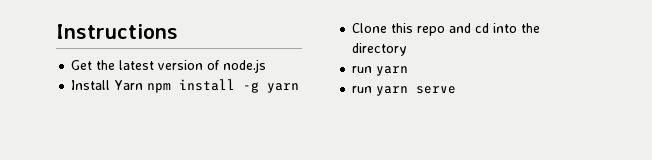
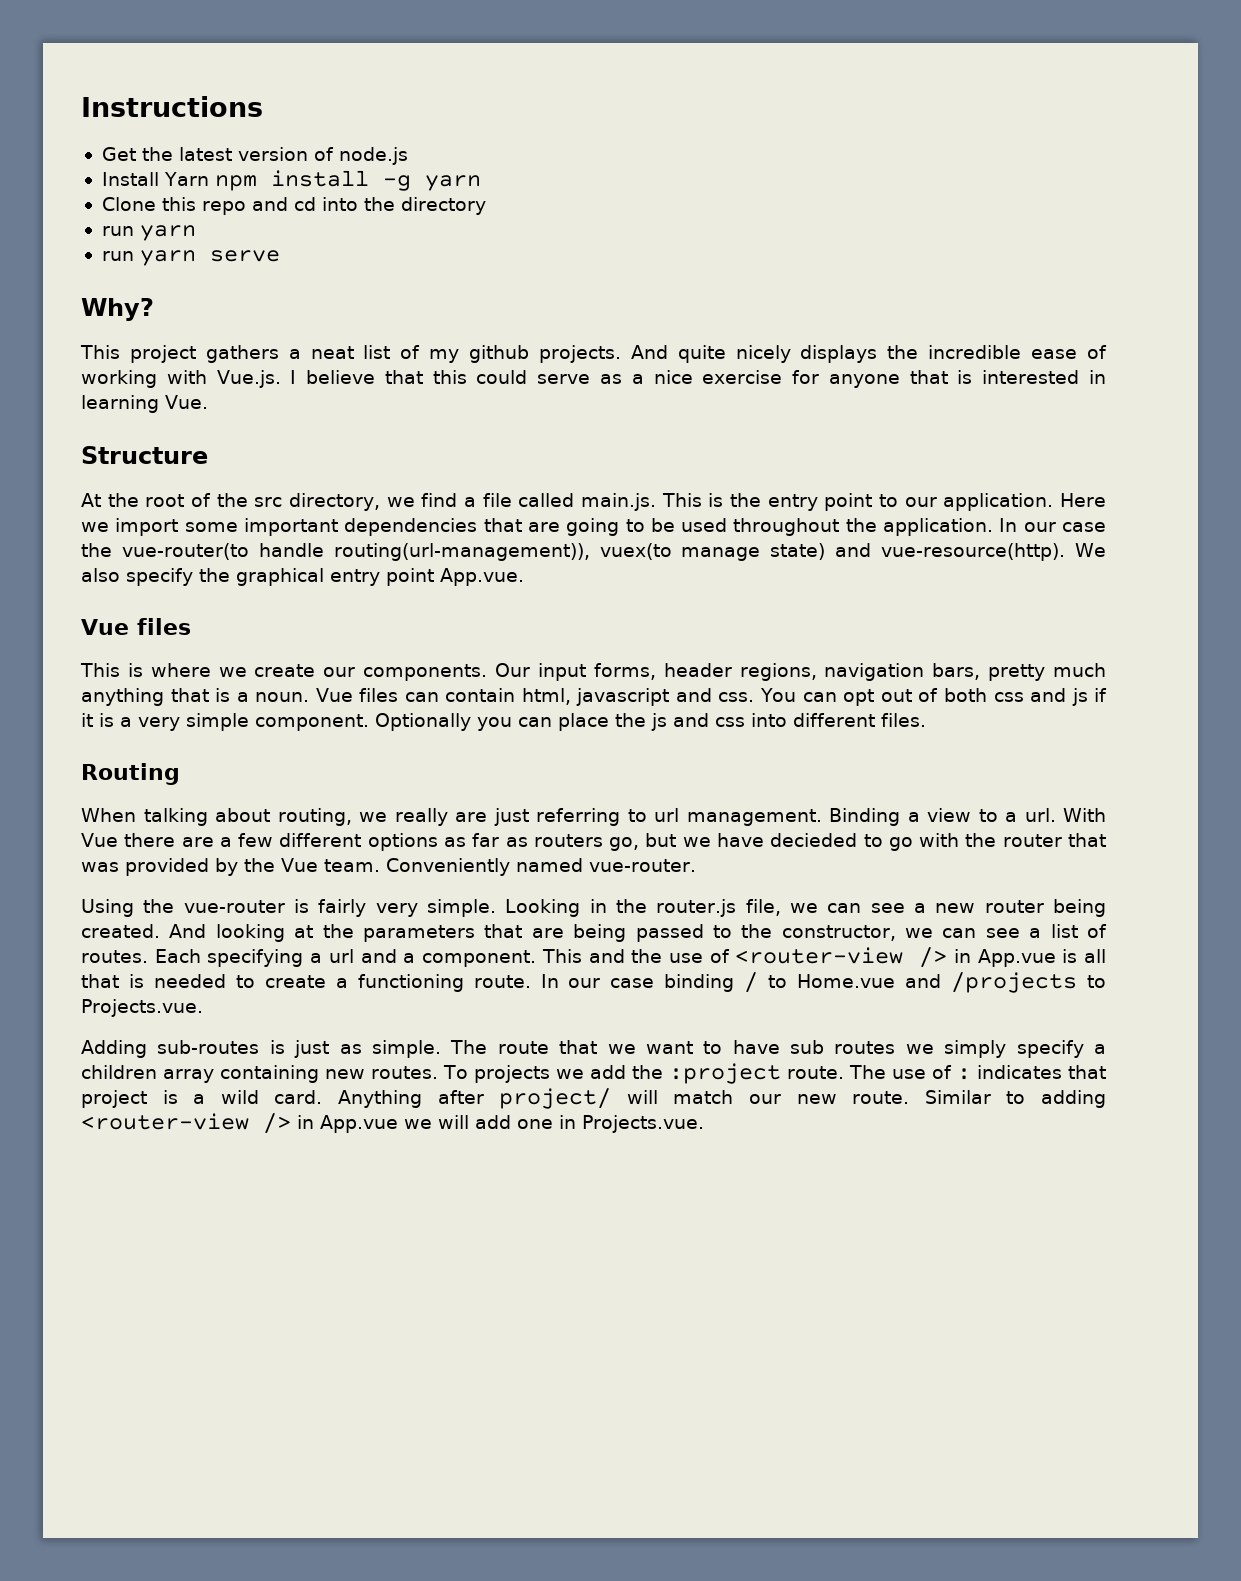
(457, 90) none -> [81,298,154,321] [80,345,1107,363] [81,370,1107,388] [81,395,208,413] [81,446,208,464] [81,493,1106,511] [81,518,1106,536] [81,543,1107,561] [81,568,524,586] [81,618,191,635] [80,663,1106,681] [81,688,1107,706] [81,713,926,731] [81,763,180,785] [81,808,1106,826] [81,833,1107,851] [81,858,696,876] [81,899,1107,917] [81,924,1108,942] [81,947,1107,968] [81,972,1107,993] [81,999,203,1017] [81,1040,1107,1058] [81,1063,1107,1084] [81,1088,1107,1109] [81,1113,704,1134] // Why? // This project gathers a neat list of my github projects. And quite nicely displays the incredible ease of working with Vue.js. I believe that this could serve as a nice exercise for anyone that is interested in learning Vue. // Structure // At the root of the src directory, we find a file called main.js. This is the entry point to our application. Here we import some important dependencies that are going to be used throughout the application. In our case the vue-router(to handle routing(url-management)), vuex(to manage state) and vue-resource(http). We also specify the graphical entry point App.vue. // Vue files // This is where we create our components. Our input forms, header regions, navigation bars, pretty much anything that is a noun. Vue files can contain html, javascript and css. You can opt out of both css and js if it is a very simple component. Optionally you can place the js and css into different files. // Routing // When talking about routing, we really are just referring to url management. Binding a view to a url. With Vue there are a few different options as far as routers go, but we have decieded to go with the router that was provided by the Vue team. Conveniently named vue-router. // Using the vue-router is fairly very simple. Looking in the router.js file, we can see a new router being created. And looking at the parameters that are being passed to the constructor, we can see a list of routes. Each specifying a url and a component. This and the use of <router-view /> in App.vue is all that is needed to create a functioning route. In our case binding / to Home.vue and /projects to Projects.vue. // Adding sub-routes is just as simple. The route that we want to have sub routes we simply specify a children array containing new routes. To projects we add the :project route. The use of : indicates that project is a wild card. Anything after project/ will match our new route. Similar to adding <router-view /> in App.vue we will add one in Projects.vue.

